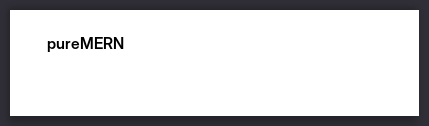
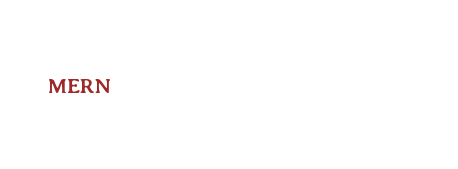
[47,37,124,53] pureMERN -> [48,79,111,93] MERN

